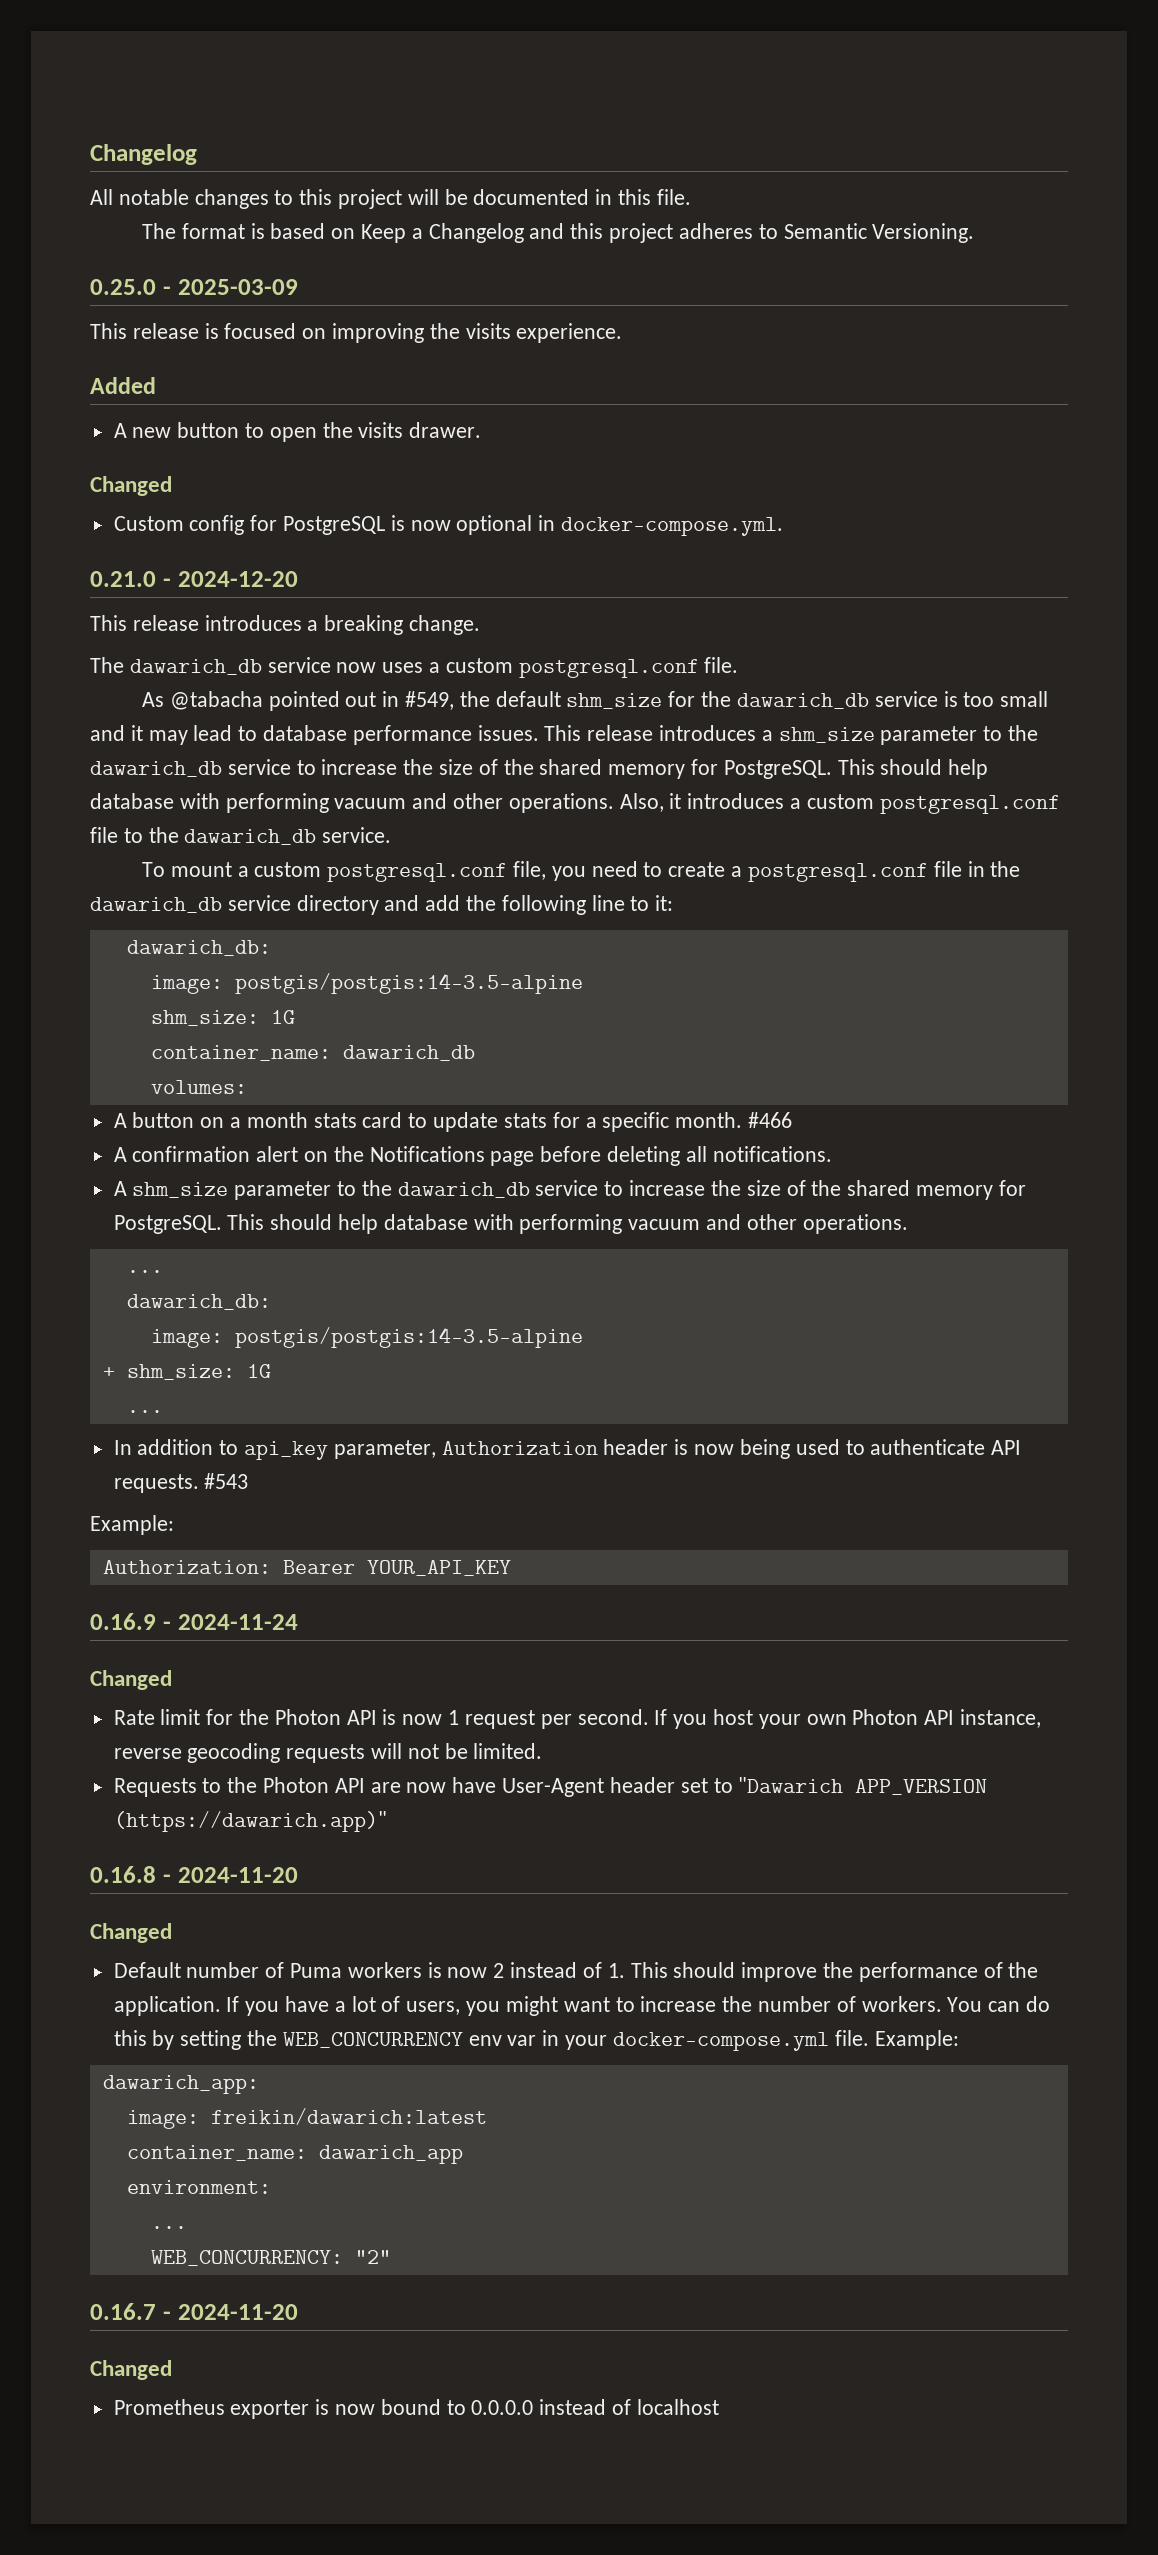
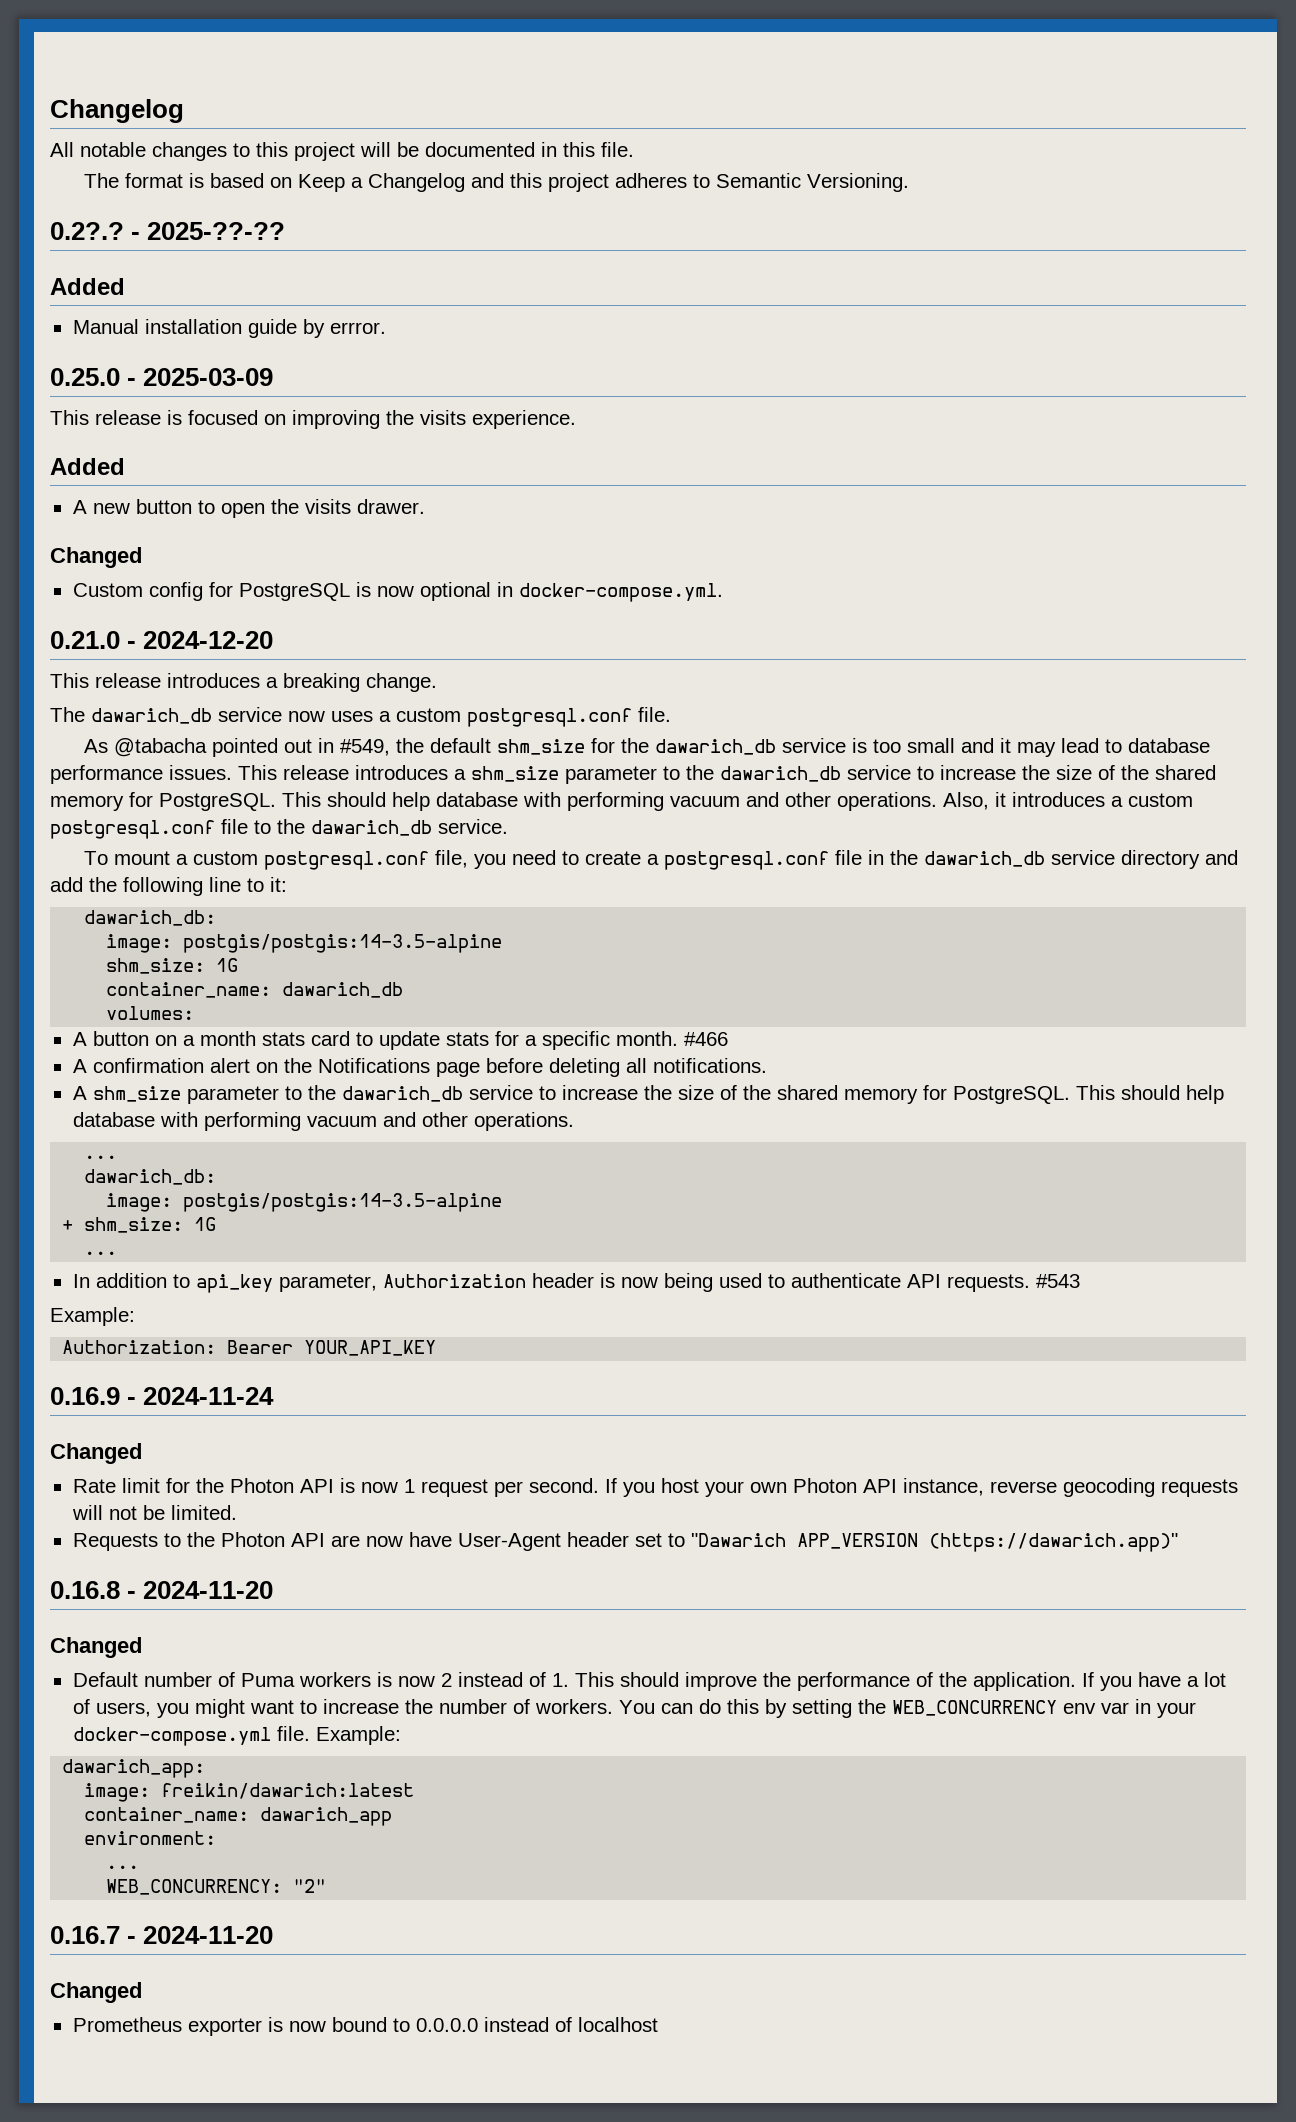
(975, 233) none -> [50,222,286,240] [50,278,125,295] [72,319,386,338] // 0.2?.? - 2025-??-?? // Added // Manual installation guide by errror.

